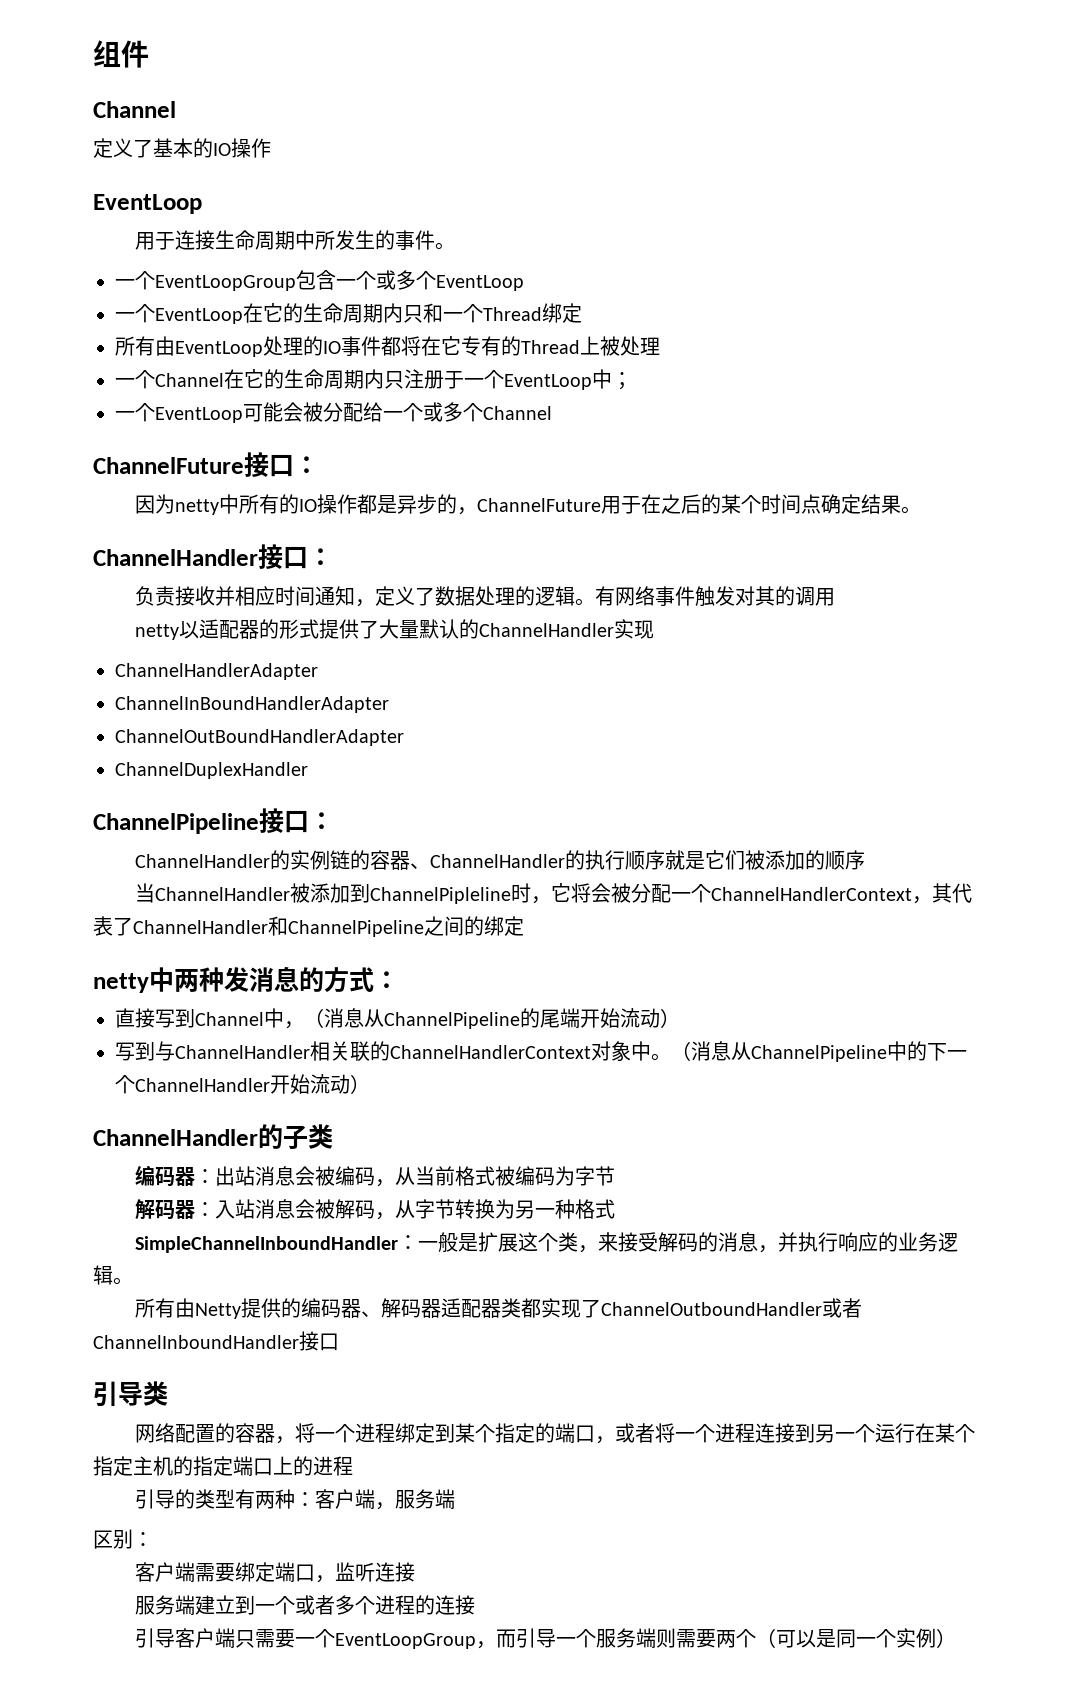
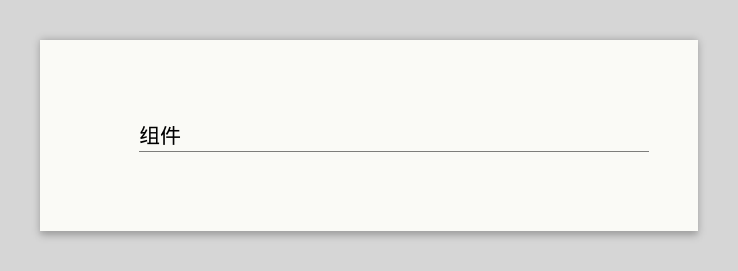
[93,101,176,118] [93,138,271,158] [93,194,202,214] [134,230,455,250] [115,270,524,291] [115,303,582,324] [115,336,660,357] [115,369,632,390] [115,402,552,423] [93,452,319,477] [134,494,921,515] [93,544,333,569] [134,586,835,607] [134,619,654,640] [115,663,318,680] [115,696,389,713] [115,729,404,746] [115,762,308,779] [93,808,334,834] [134,850,865,870] [134,883,972,904] [93,916,524,937] [93,966,399,993] [115,1008,680,1029] [115,1041,967,1062] [115,1074,370,1094] [93,1124,333,1150] [134,1165,615,1187] [134,1199,615,1220] [134,1232,958,1253] [93,1265,133,1285] [134,1298,862,1319] [93,1331,339,1351] [93,1381,168,1407] [134,1423,975,1444] [93,1456,353,1476] [134,1489,455,1510] [93,1529,153,1549] [134,1562,415,1583] [134,1595,475,1615] [134,1628,956,1649] // Channel // 定义了基本的IO操作 // EventLoop // 用于连接生命周期中所发生的事件。 // 一个EventLoopGroup包含一个或多个EventLoop // 一个EventLoop在它的生命周期内只和一个Thread绑定 // 所有由EventLoop处理的IO事件都将在它专有的Thread上被处理 // 一个Channel在它的生命周期内只注册于一个EventLoop中； // 一个EventLoop可能会被分配给一个或多个Channel // ChannelFuture接口： // 因为netty中所有的IO操作都是异步的，ChannelFuture用于在之后的某个时间点确定结果。 // ChannelHandler接口： // 负责接收并相应时间通知，定义了数据处理的逻辑。有网络事件触发对其的调用 // netty以适配器的形式提供了大量默认的ChannelHandler实现 // ChannelHandlerAdapter // ChannelInBoundHandlerAdapter // ChannelOutBoundHandlerAdapter // ChannelDuplexHandler // ChannelPipeline接口： // ChannelHandler的实例链的容器、ChannelHandler的执行顺序就是它们被添加的顺序 // 当ChannelHandler被添加到ChannelPipleline时，它将会被分配一个ChannelHandlerContext，其代表了ChannelHandler和ChannelPipeline之间的绑定 // netty中两种发消息的方式： // 直接写到Channel中，（消息从ChannelPipeline的尾端开始流动） // 写到与ChannelHandler相关联的ChannelHandlerContext对象中。（消息从ChannelPipeline中的下一个ChannelHandler开始流动） // ChannelHandler的子类 // 编码器：出站消息会被编码，从当前格式被编码为字节 // 解码器：入站消息会被解码，从字节转换为另一种格式 // SimpleChannelInboundHandler：一般是扩展这个类，来接受解码的消息，并执行响应的业务逻辑。 // 所有由Netty提供的编码器、解码器适配器类都实现了ChannelOutboundHandler或者ChannelInboundHandler接口 // 引导类 // 网络配置的容器，将一个进程绑定到某个指定的端口，或者将一个进程连接到另一个运行在某个指定主机的指定端口上的进程 // 引导的类型有两种：客户端，服务端 // 区别： // 客户端需要绑定端口，监听连接 // 服务端建立到一个或者多个进程的连接 // 引导客户端只需要一个EventLoopGroup，而引导一个服务端则需要两个（可以是同一个实例） -> (181, 135) none

